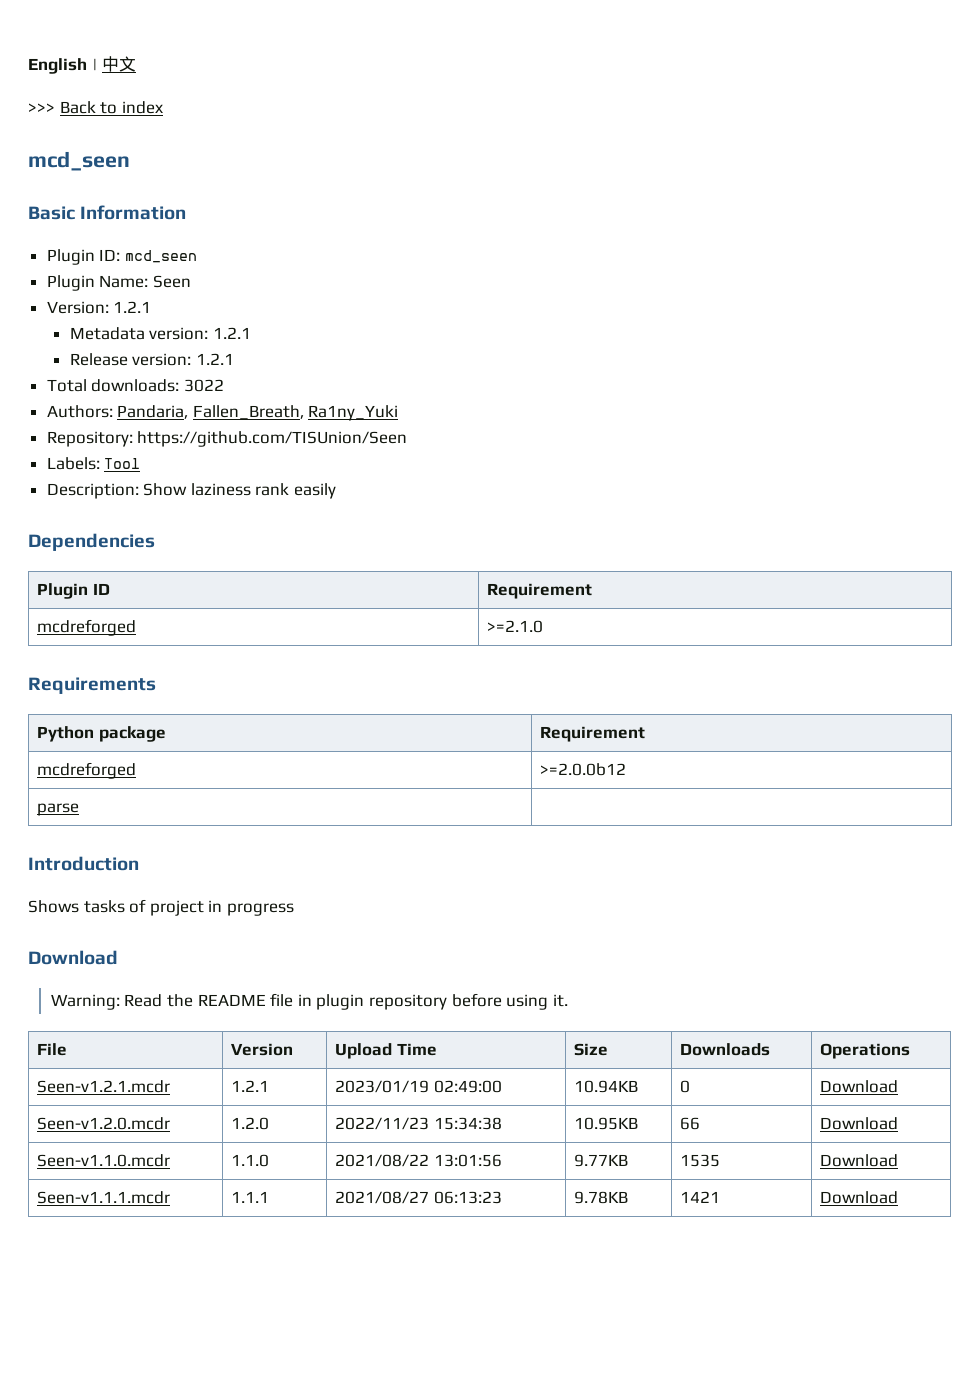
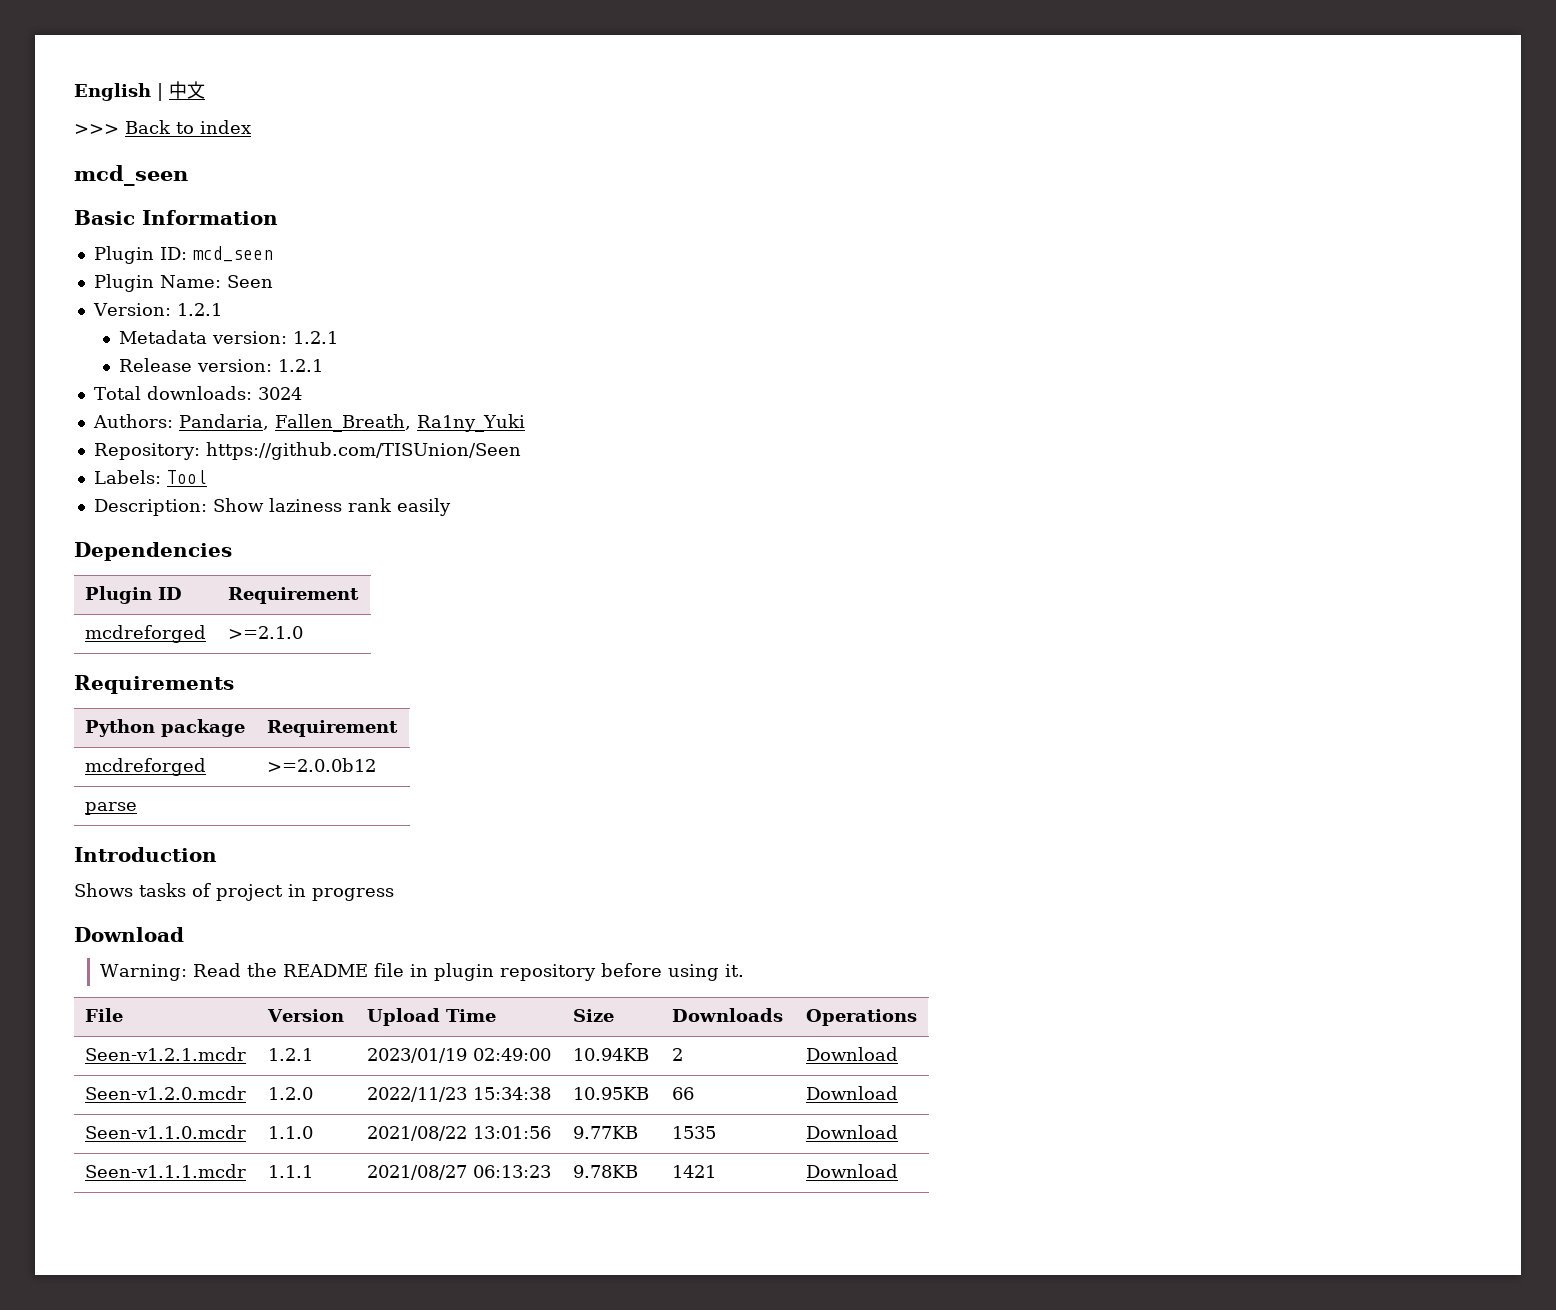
[183,379,224,392] 3022 -> [257,387,302,400] 3024
[680,1080,691,1093] 0 -> [671,1048,683,1061] 2

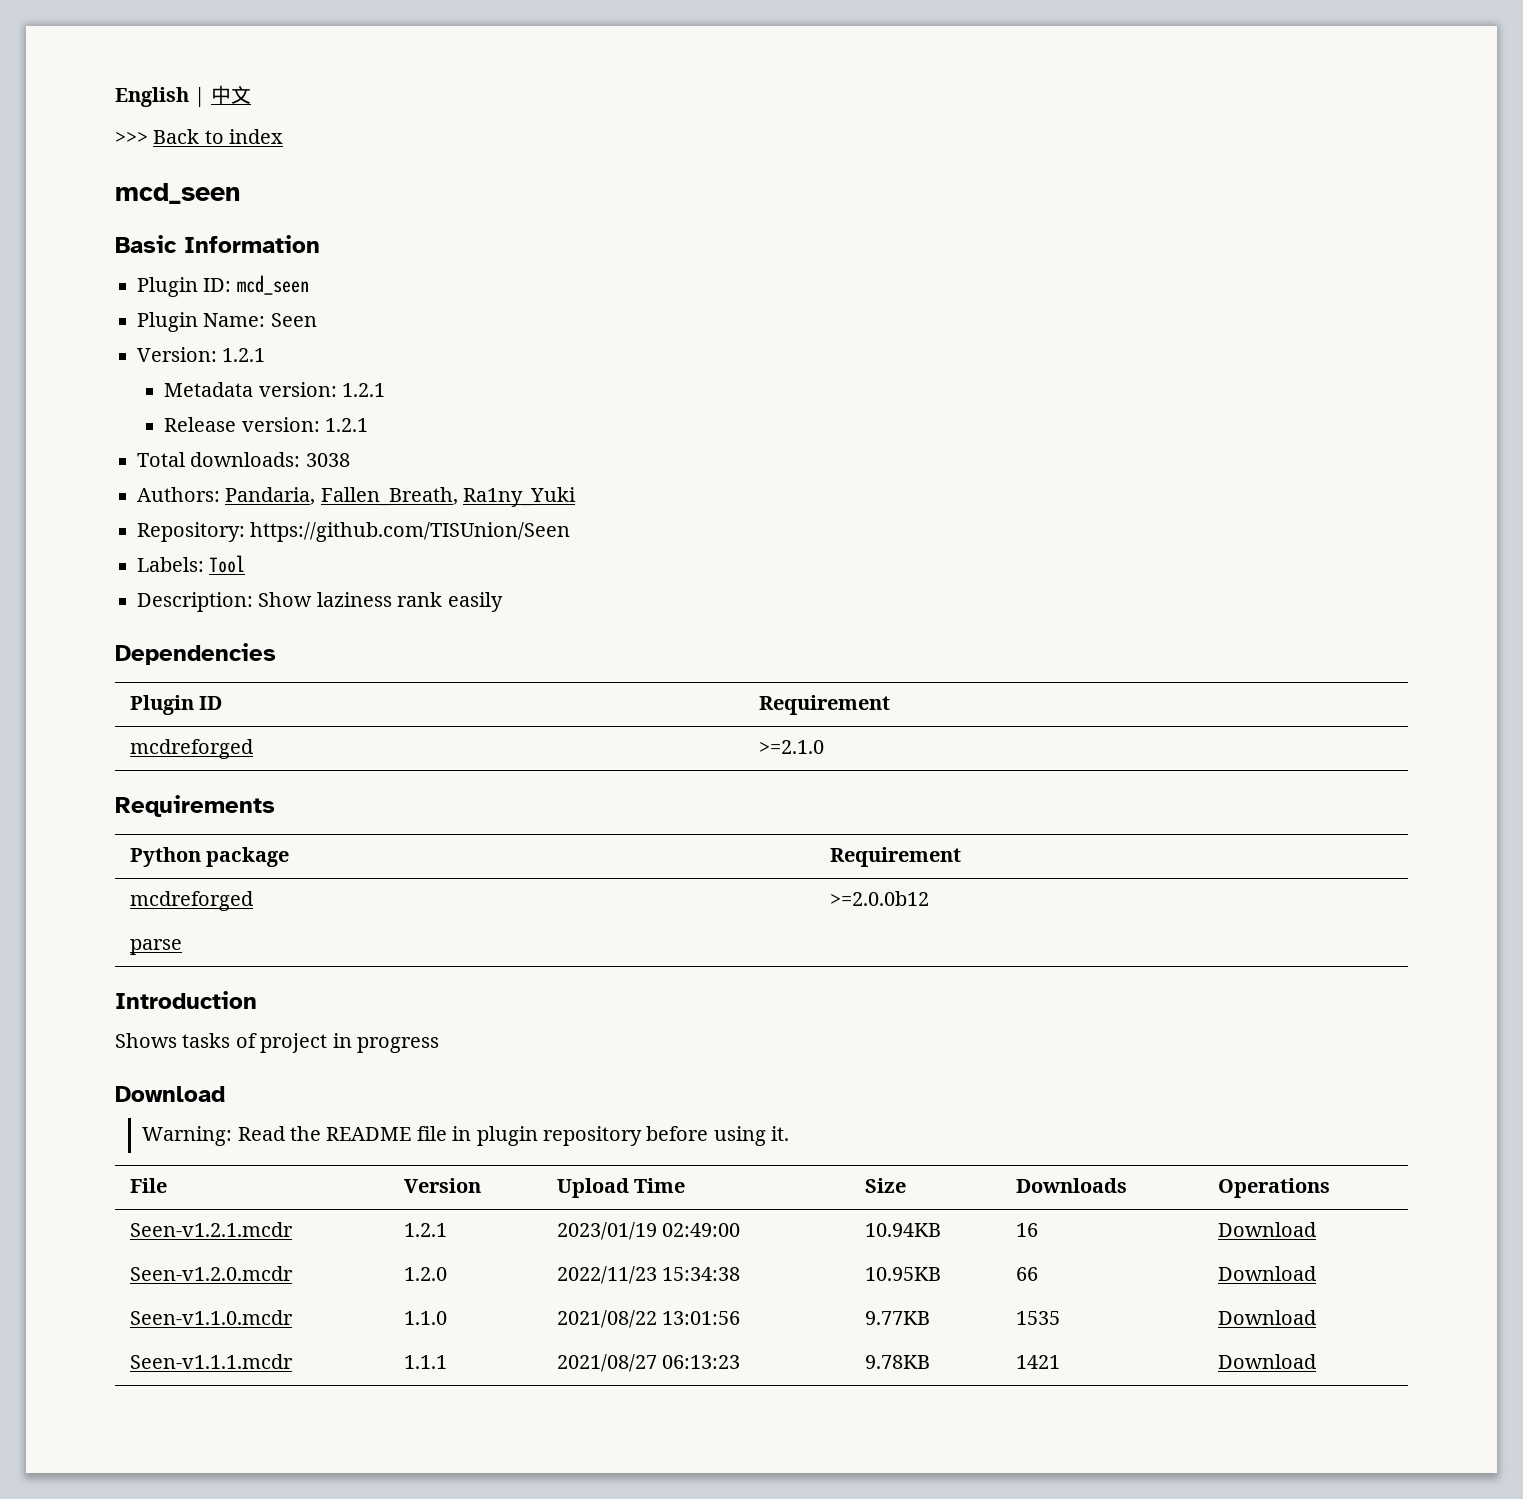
[257,387,302,400] 3024 -> [305,453,350,467] 3038
[671,1048,683,1061] 2 -> [1015,1223,1038,1237] 16

